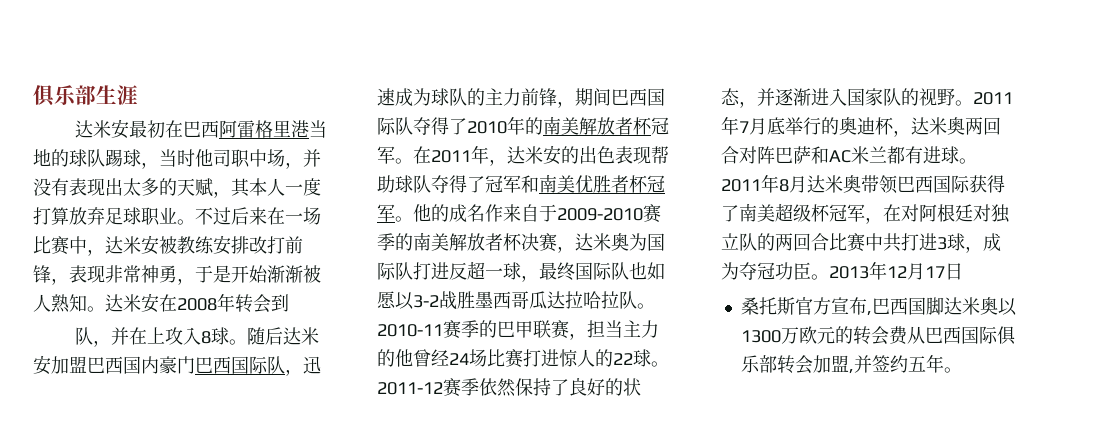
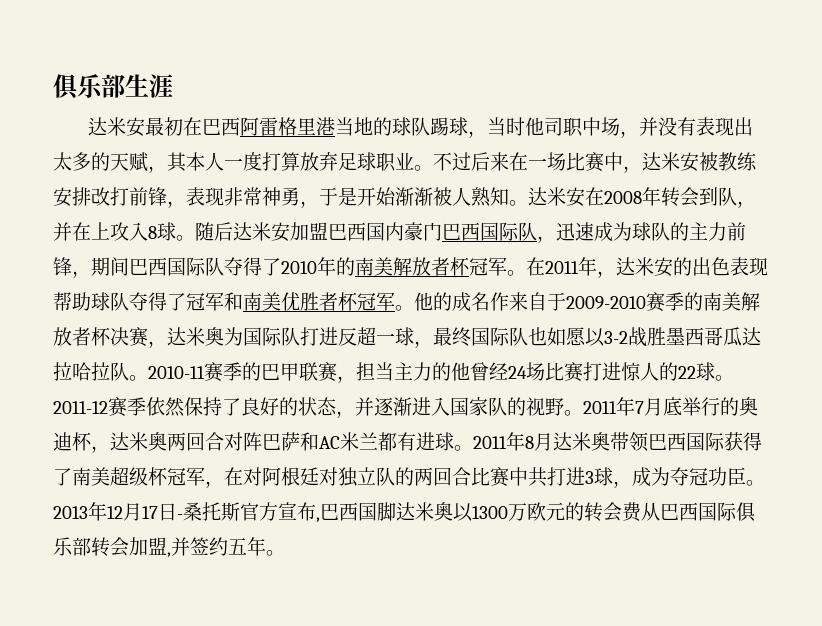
(289, 303) // -> (718, 196) none
(963, 271) // -> [177,514,183,519] -

